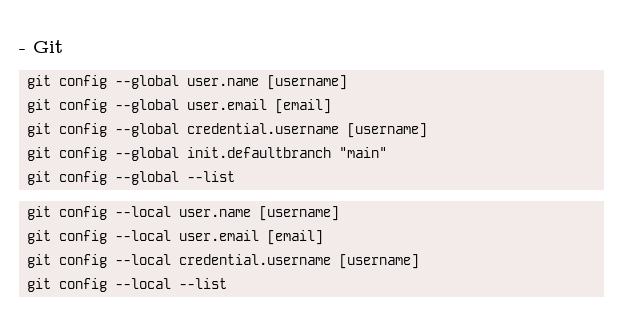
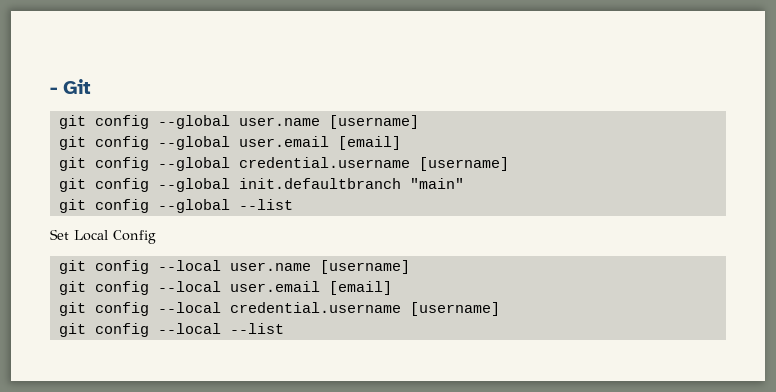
(236, 176) none -> [50,229,156,244] // Set Local Config

